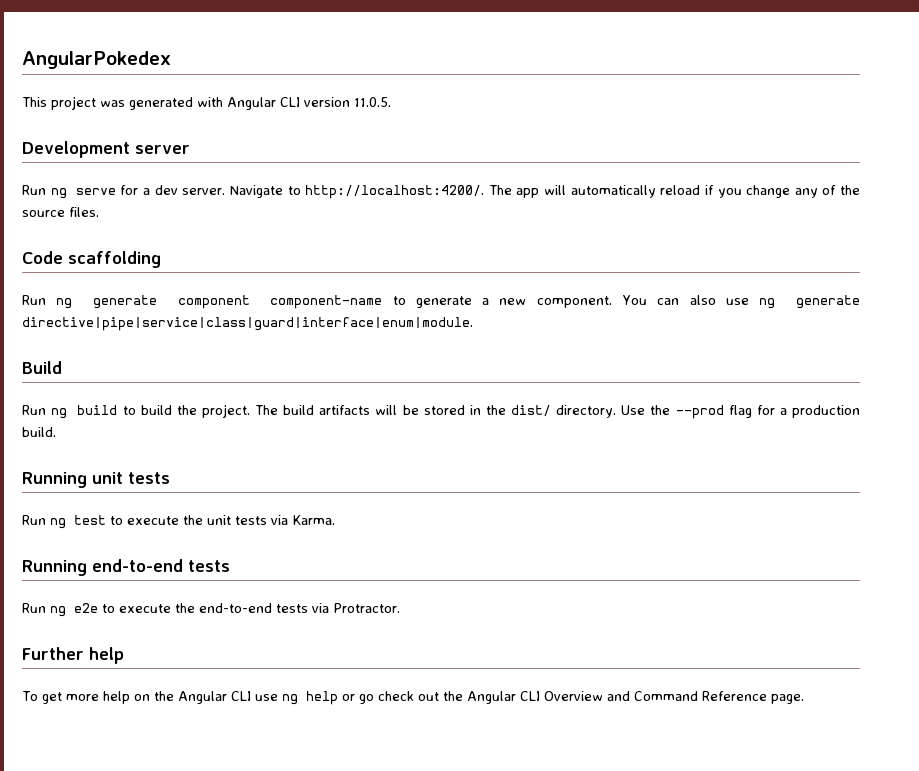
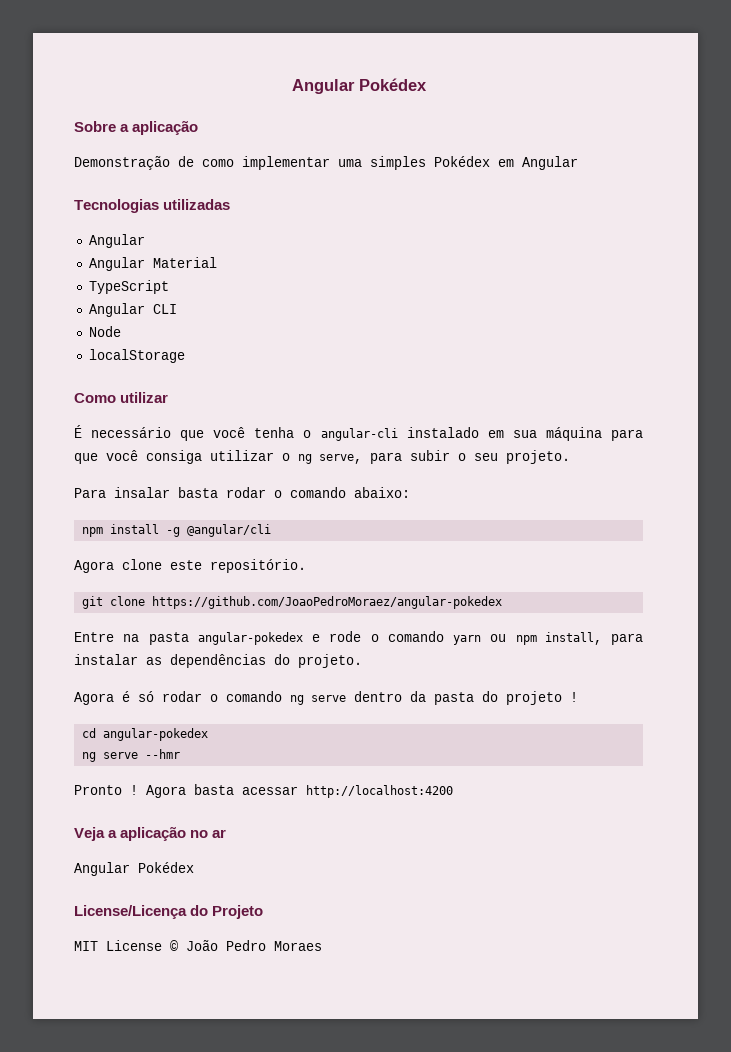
[22,51,171,69] [22,96,391,110] [22,141,190,158] [22,185,860,199] [22,207,99,217] [22,251,161,268] [22,295,861,309] [22,317,473,331] [22,361,62,374] [22,404,860,419] [22,427,56,437] [22,472,170,488] [22,515,335,529] [22,559,230,576] [22,603,400,617] [22,647,124,664] [22,691,804,705] AngularPokedex // This project was generated with Angular CLI version 11.0.5. // Development server // Run ng serve for a dev server. Navigate to http://localhost:4200/. The app will automatically reload if you change any of the source files. // Code scaffolding // Run ng generate component component-name to generate a new component. You can also use ng generate directive|pipe|service|class|guard|interface|enum|module. // Build // Run ng build to build the project. The build artifacts will be stored in the dist/ directory. Use the --prod flag for a production build. // Running unit tests // Run ng test to execute the unit tests via Karma. // Running end-to-end tests // Run ng e2e to execute the end-to-end tests via Protractor. // Further help // To get more help on the Angular CLI use ng help or go check out the Angular CLI Overview and Command Reference page. -> [291,78,427,94] [74,120,199,135] [74,156,578,170] [74,199,231,213] [88,234,145,248] [88,257,217,271] [88,280,169,294] [88,303,177,317] [88,326,121,337] [88,349,185,363] [74,392,169,403] [74,425,643,441] [74,450,570,464] [74,487,410,498] [82,524,272,537] [74,559,306,573] [82,596,503,609] [74,631,643,645] [74,654,362,668] [74,691,578,705] [82,728,209,741] [82,749,181,762] [74,784,453,798] [74,826,227,841] [74,862,194,876] [74,905,264,919] [74,940,322,951] Angular Pokédex // Sobre a aplicação // Demonstração de como implementar uma simples Pokédex em Angular // Tecnologias utilizadas // Angular // Angular Material // TypeScript // Angular CLI // Node // localStorage // Como utilizar // É necessário que você tenha o angular-cli instalado em sua máquina para que você consiga utilizar o ng serve, para subir o seu projeto. // Para insalar basta rodar o comando abaixo: // npm install -g @angular/cli // Agora clone este repositório. // git clone https://github.com/JoaoPedroMoraez/angular-pokedex // Entre na pasta angular-pokedex e rode o comando yarn ou npm install, para instalar as dependências do projeto. // Agora é só rodar o comando ng serve dentro da pasta do projeto ! // cd angular-pokedex // ng serve --hmr // Pronto ! Agora basta acessar http://localhost:4200 // Veja a aplicação no ar // Angular Pokédex // License/Licença do Projeto // MIT License © João Pedro Moraes

